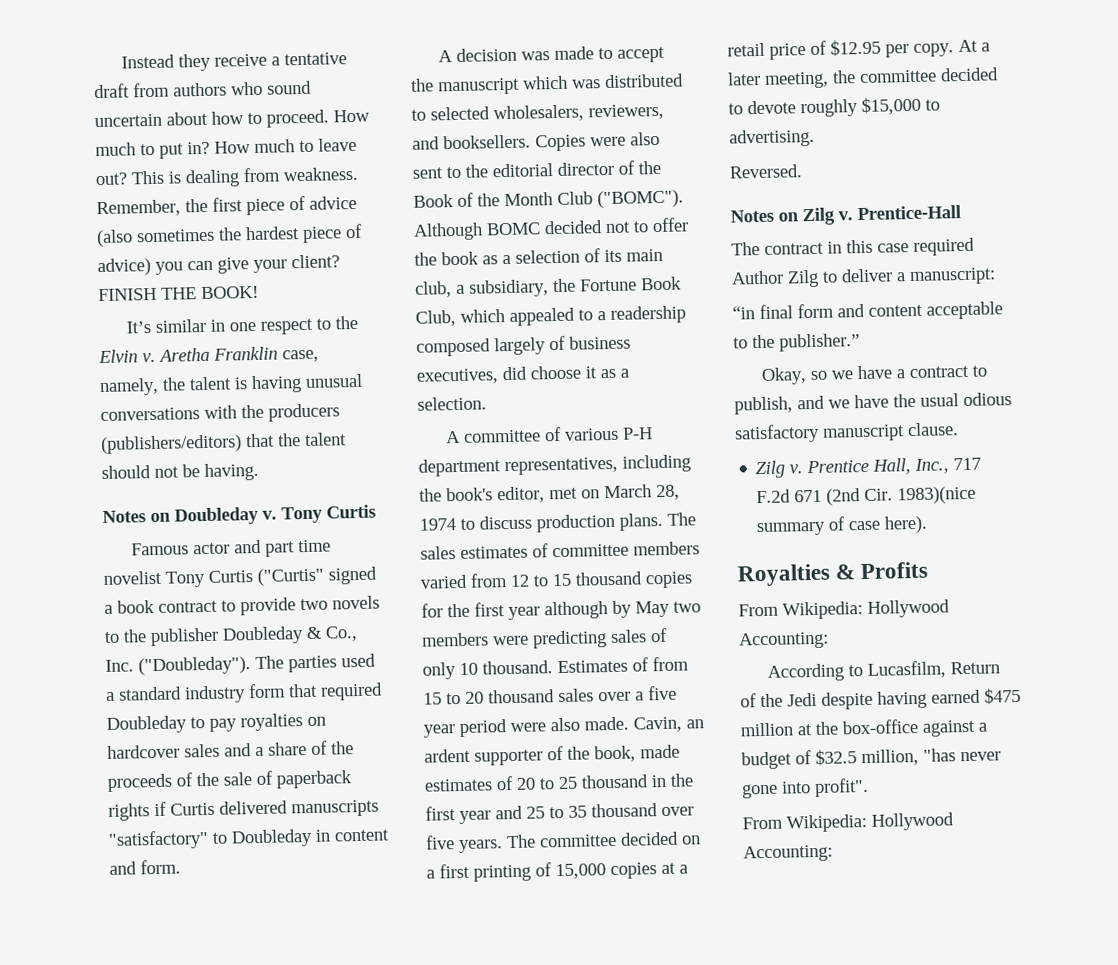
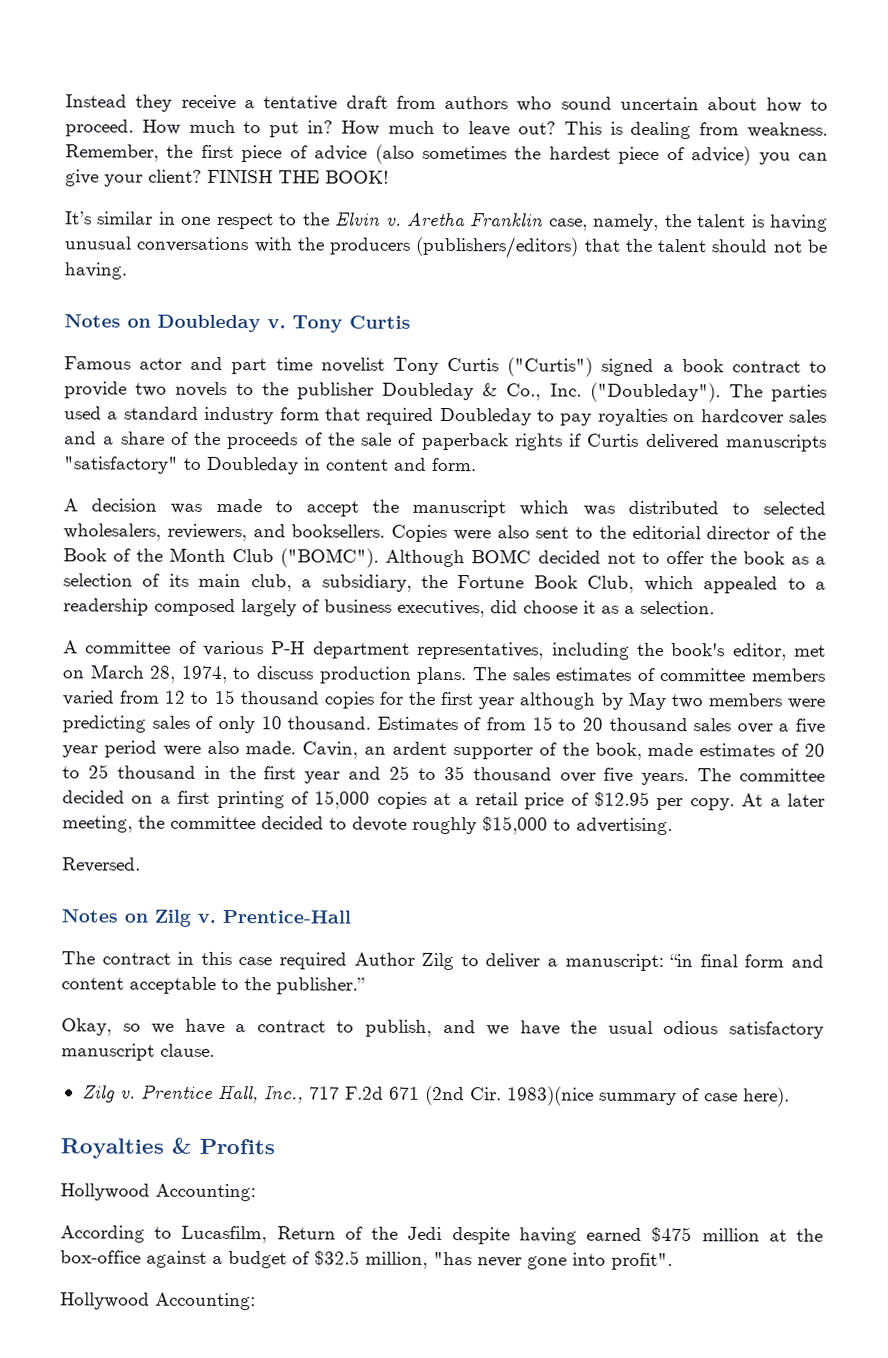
[257,567,324,586] ("Curtis" -> [507,357,594,377] ("Curtis")
[419,518,456,531] 1974 -> [180,665,228,684] 1974,
(996, 276) // -> (664, 962) none
[738,601,863,620] From Wikipedia: -> (275, 1146) none
[742,813,867,833] From Wikipedia: -> (673, 1261) none

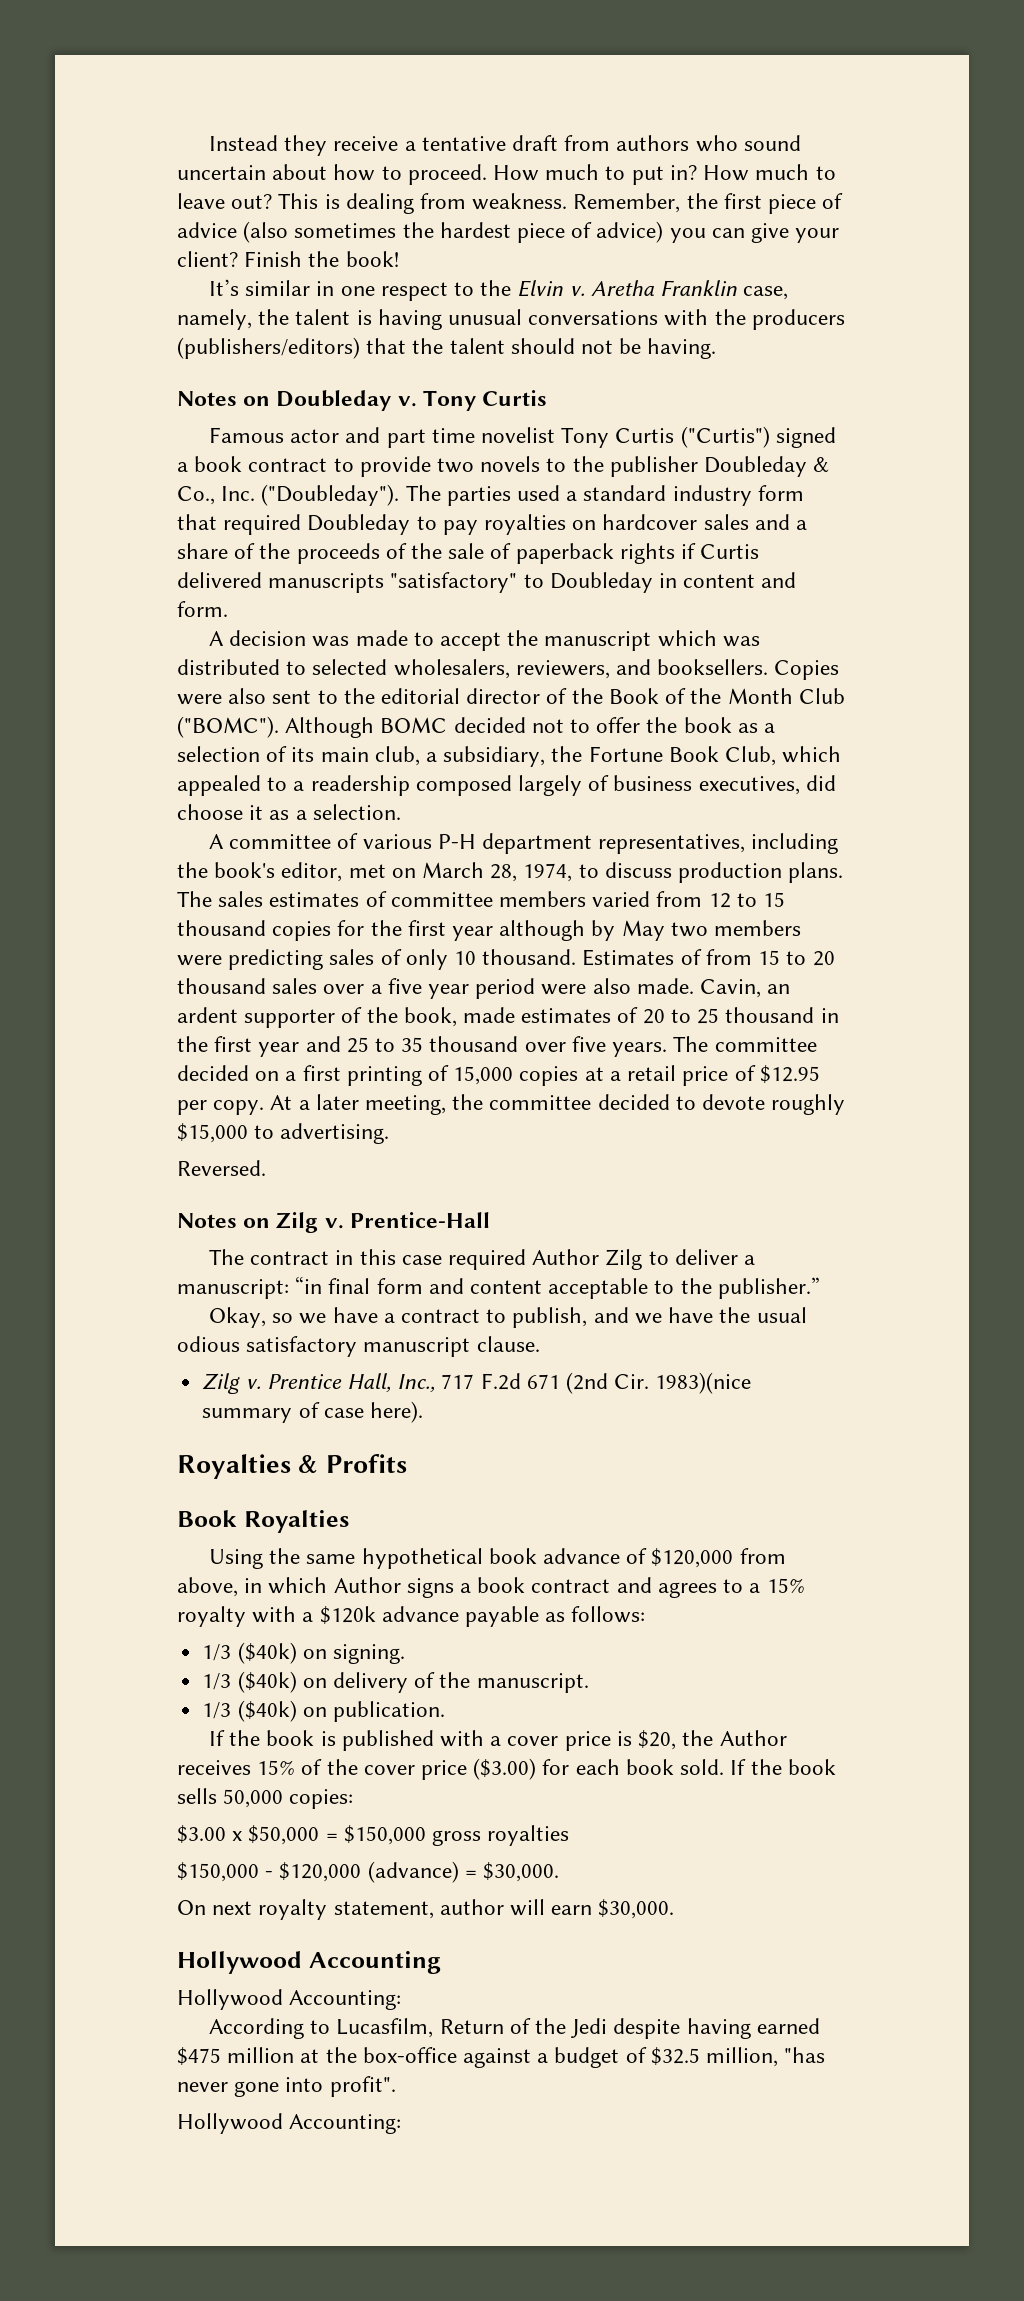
[207,169,389,184] FINISH THE BOOK! -> [244,251,399,267] Finish the book!
(275, 1146) none -> [177,1510,349,1533] [208,1548,786,1569] [177,1577,805,1598] [177,1606,646,1627] [202,1642,405,1664] [202,1671,589,1693] [202,1700,445,1722] [208,1730,787,1751] [177,1758,836,1780] [177,1788,354,1809] [177,1825,570,1846] [177,1861,560,1883] [177,1899,675,1920] [177,1951,441,1974] // Book Royalties // Using the same hypothetical book advance of $120,000 from above, in which Author signs a book contract and agrees to a 15% royalty with a $120k advance payable as follows: // 1/3 ($40k) on signing. // 1/3 ($40k) on delivery of the manuscript. // 1/3 ($40k) on publication. // If the book is published with a cover price is $20, the Author receives 15% of the cover price ($3.00) for each book sold. If the book sells 50,000 copies: // $3.00 x $50,000 = $150,000 gross royalties // $150,000 - $120,000 (advance) = $30,000. // On next royalty statement, author will earn $30,000. // Hollywood Accounting

